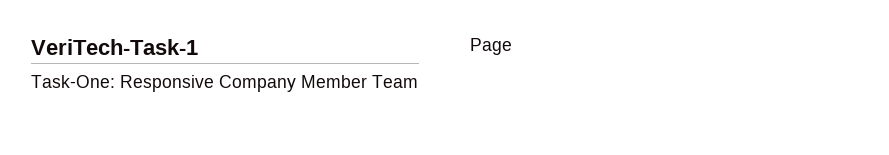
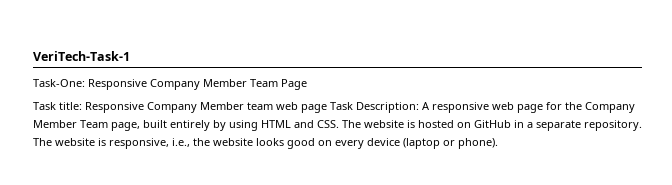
(512, 46) none -> [33,102,635,113] [33,120,642,131] [33,138,498,149] // Task title: Responsive Company Member team web page Task Description: A responsive web page for the Company Member Team page, built entirely by using HTML and CSS. The website is hosted on GitHub in a separate repository. The website is responsive, i.e., the website looks good on every device (laptop or phone).

